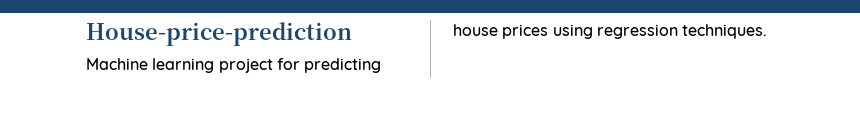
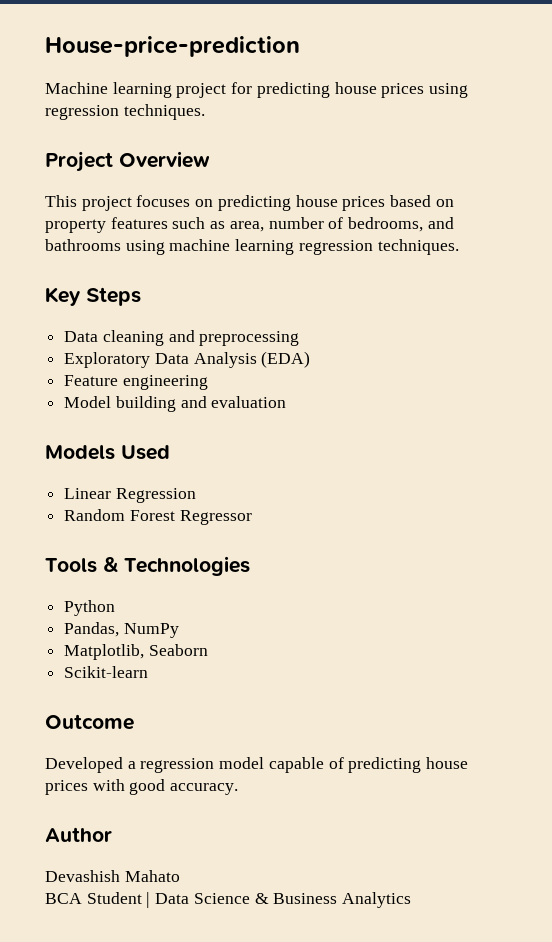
(768, 31) none -> [45,151,210,172] [45,195,454,211] [45,217,454,233] [45,239,459,255] [45,287,141,306] [64,330,300,346] [64,351,311,368] [64,375,208,390] [64,396,287,412] [45,445,170,460] [64,488,196,503] [64,509,252,525] [45,556,250,576] [64,600,116,616] [64,622,179,638] [64,644,208,660] [64,666,149,678] [45,714,134,730] [45,757,469,773] [45,779,239,795] [45,827,112,842] [45,870,180,882] [45,892,412,908] // Project Overview // This project focuses on predicting house prices based on property features such as area, number of bedrooms, and bathrooms using machine learning regression techniques. // Key Steps // Data cleaning and preprocessing // Exploratory Data Analysis (EDA) // Feature engineering // Model building and evaluation // Models Used // Linear Regression // Random Forest Regressor // Tools & Technologies // Python // Pandas, NumPy // Matplotlib, Seaborn // Scikit-learn // Outcome // Developed a regression model capable of predicting house prices with good accuracy. // Author // Devashish Mahato // BCA Student | Data Science & Business Analytics

